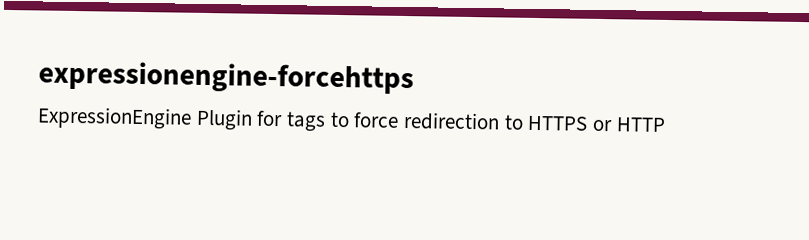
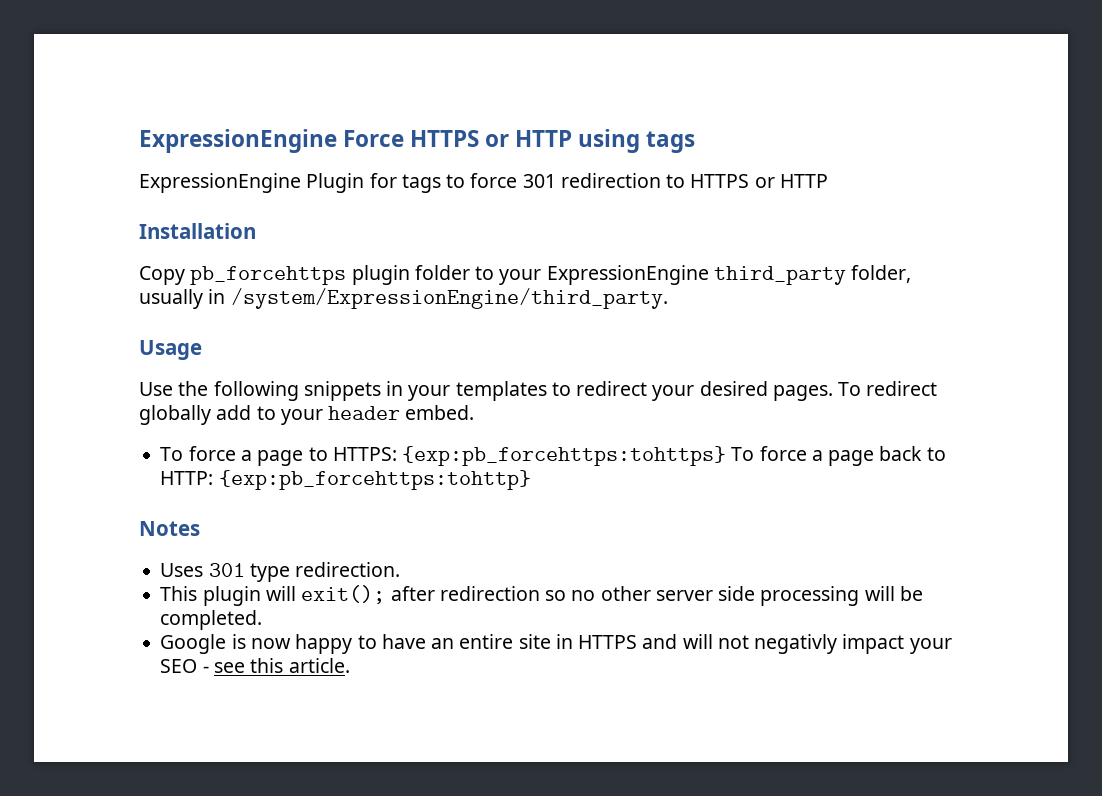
[38,60,414,95] expressionengine-forcehttps -> [139,129,696,153] ExpressionEngine Force HTTPS or HTTP using tags
(400, 120) none -> [522,174,556,188] 301
(666, 124) none -> [139,223,256,239] [139,265,912,285] [139,288,668,309] [139,340,202,360] [139,381,938,401] [139,405,475,425] [160,446,946,466] [160,470,531,490] [139,521,200,536] [160,562,401,582] [160,585,923,606] [160,610,263,630] [160,634,952,654] [160,658,350,673] // Installation // Copy pb_forcehttps plugin folder to your ExpressionEngine third_party folder, usually in /system/ExpressionEngine/third_party. // Usage // Use the following snippets in your templates to redirect your desired pages. To redirect globally add to your header embed. // To force a page to HTTPS: {exp:pb_forcehttps:tohttps} To force a page back to HTTP: {exp:pb_forcehttps:tohttp} // Notes // Uses 301 type redirection. // This plugin will exit(); after redirection so no other server side processing will be completed. // Google is now happy to have an entire site in HTTPS and will not negativly impact your SEO - see this article.

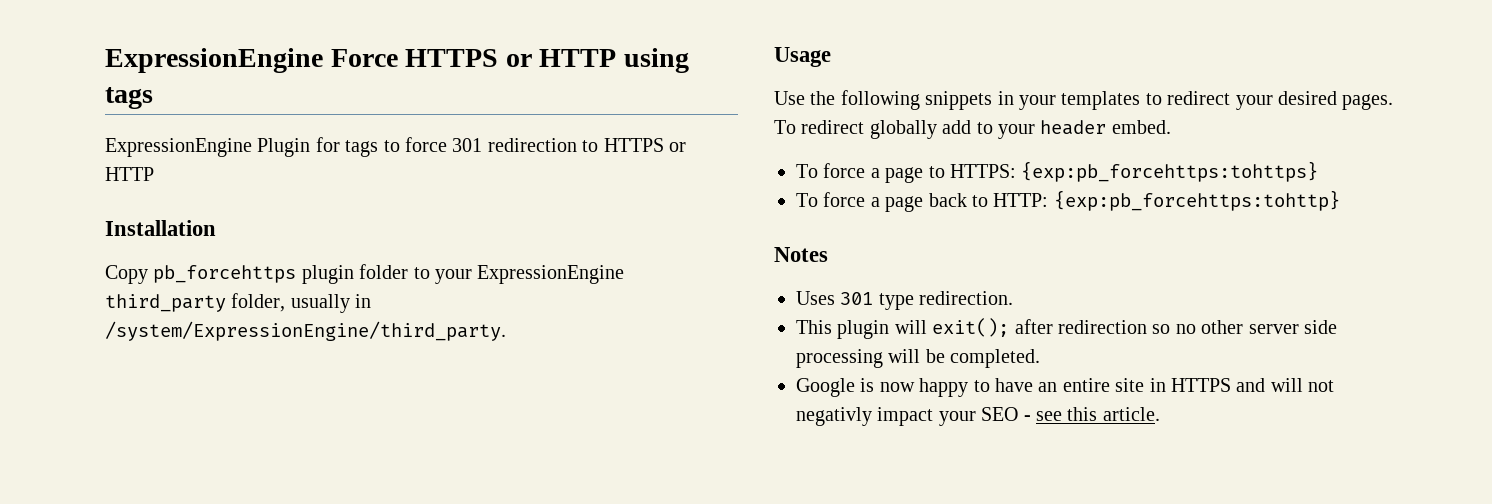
(727, 456) none -> (1319, 171) //

